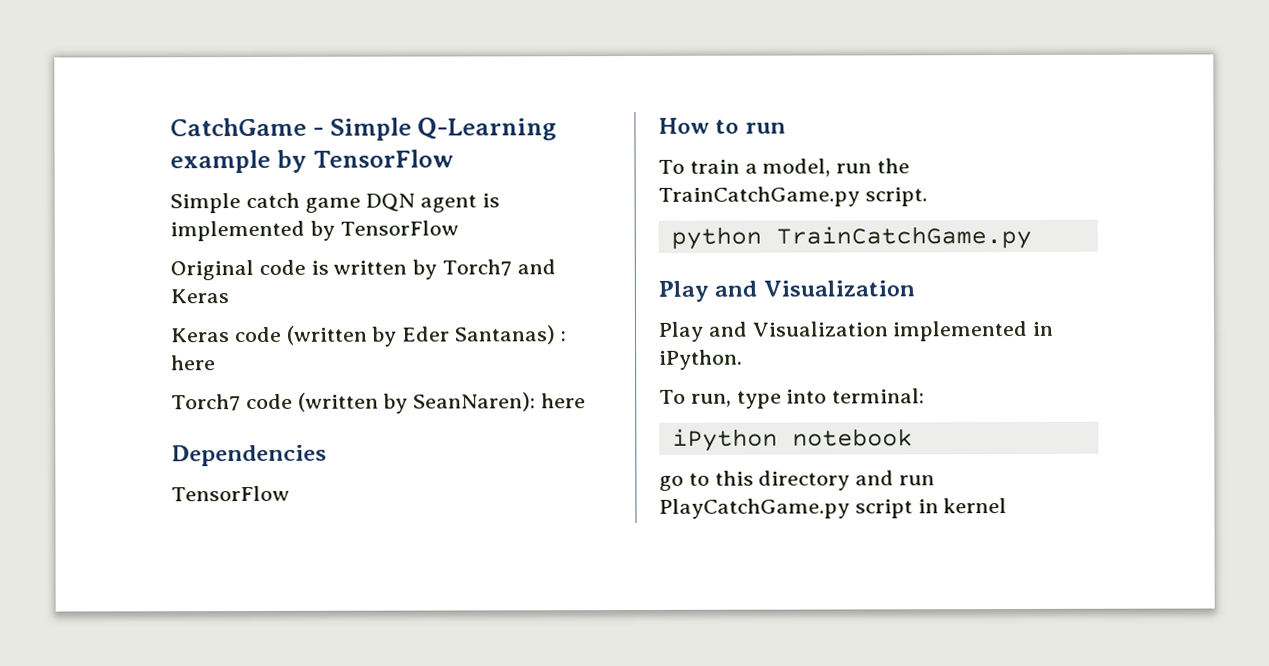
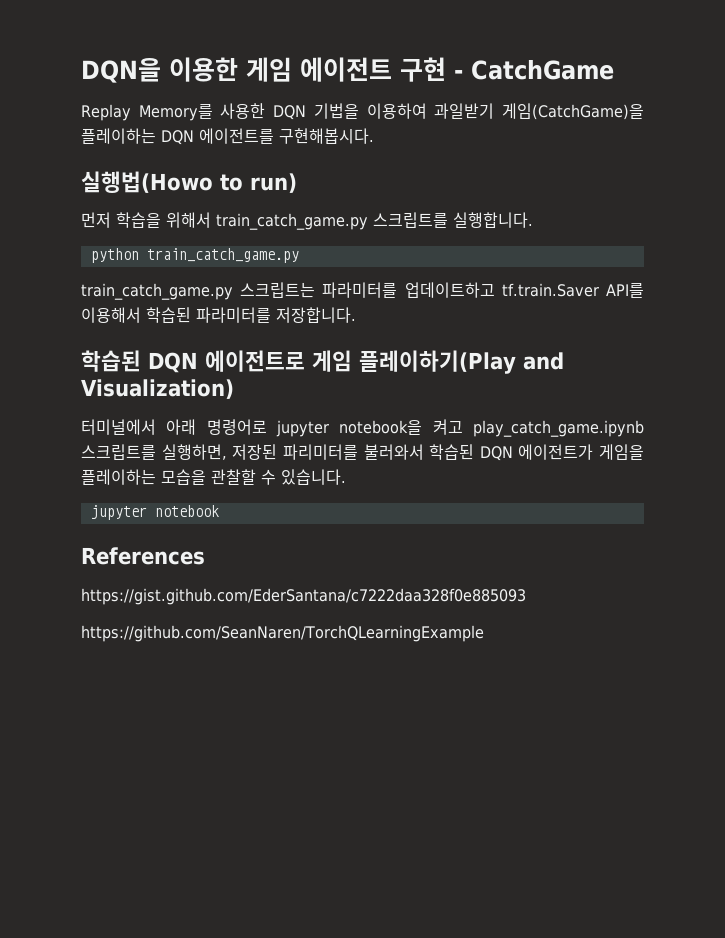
[170,117,558,141] [170,149,455,174] [170,192,501,214] [170,220,459,242] [170,259,556,281] [170,289,229,304] [170,325,567,347] [171,355,216,371] [171,392,587,414] [171,444,327,467] [171,485,290,502] [658,117,786,134] [658,158,911,177] [658,186,928,207] [670,225,1032,250] [658,280,915,302] [658,320,1055,342] [659,349,743,370] [659,388,926,409] [671,428,913,452] [659,470,936,491] [659,498,1008,519] CatchGame - Simple Q-Learning example by TensorFlow // Simple catch game DQN agent is implemented by TensorFlow // Original code is written by Torch7 and Keras // Keras code (written by Eder Santanas) : here // Torch7 code (written by SeanNaren): here // Dependencies // TensorFlow // How to run // To train a model, run the TrainCatchGame.py script. // python TrainCatchGame.py // Play and Visualization // Play and Visualization implemented in iPython. // To run, type into terminal: // iPython notebook // go to this directory and run PlayCatchGame.py script in kernel -> [81,57,614,83] [81,103,644,121] [81,128,374,145] [81,171,297,193] [81,212,533,230] [90,248,299,263] [81,282,644,300] [81,307,356,323] [81,350,564,374] [81,379,234,399] [81,419,644,437] [81,444,644,461] [81,469,346,485] [90,505,219,520] [81,547,205,565] [81,588,526,605] [81,625,484,642] DQN을 이용한 게임 에이전트 구현 - CatchGame // Replay Memory를 사용한 DQN 기법을 이용하여 과일받기 게임(CatchGame)을 플레이하는 DQN 에이전트를 구현해봅시다. // 실행법(Howo to run) // 먼저 학습을 위해서 train_catch_game.py 스크립트를 실행합니다. // python train_catch_game.py // train_catch_game.py 스크립트는 파라미터를 업데이트하고 tf.train.Saver API를 이용해서 학습된 파라미터를 저장합니다. // 학습된 DQN 에이전트로 게임 플레이하기(Play and Visualization) // 터미널에서 아래 명령어로 jupyter notebook을 켜고 play_catch_game.ipynb 스크립트를 실행하면, 저장된 파리미터를 불러와서 학습된 DQN 에이전트가 게임을 플레이하는 모습을 관찰할 수 있습니다. // jupyter notebook // References // https://gist.github.com/EderSantana/c7222daa328f0e885093 // https://github.com/SeanNaren/TorchQLearningExample

